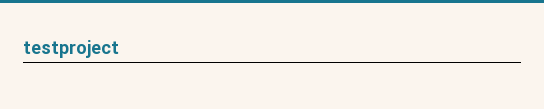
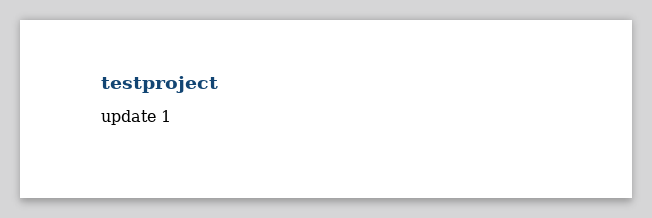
(119, 49) none -> [101,110,171,125] // update 1

